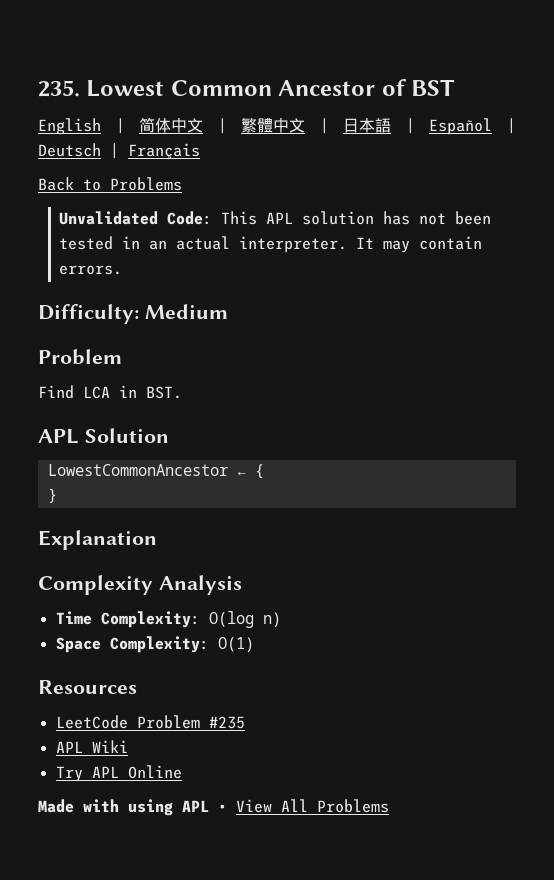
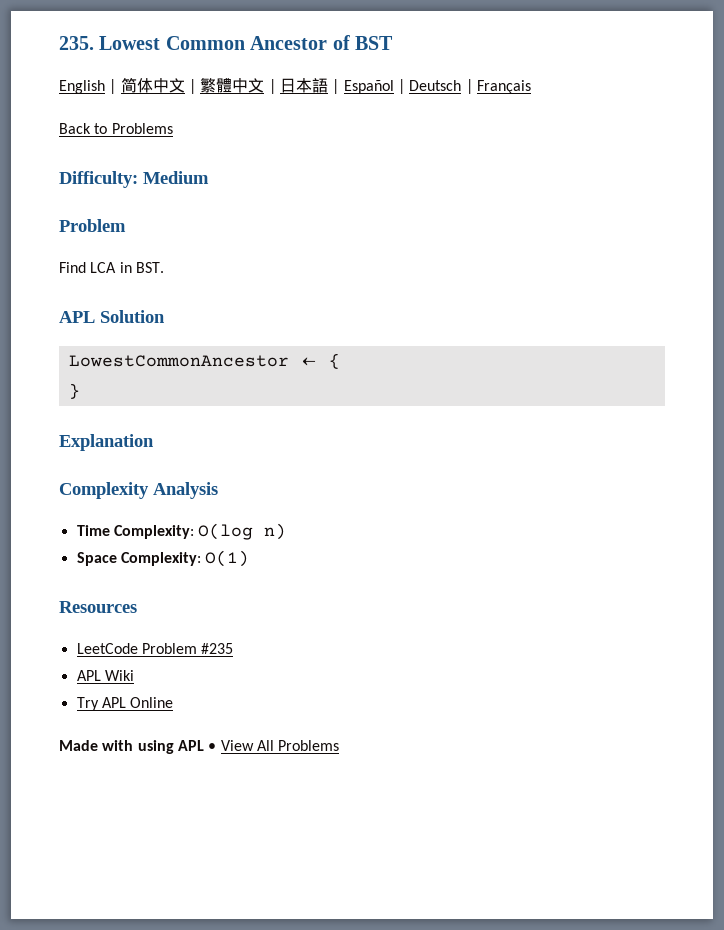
[59,211,492,225] [59,236,483,253] [59,265,123,275] // Unvalidated Code: This APL solution has not been tested in an actual interpreter. It may contain errors. -> (173, 128) none

